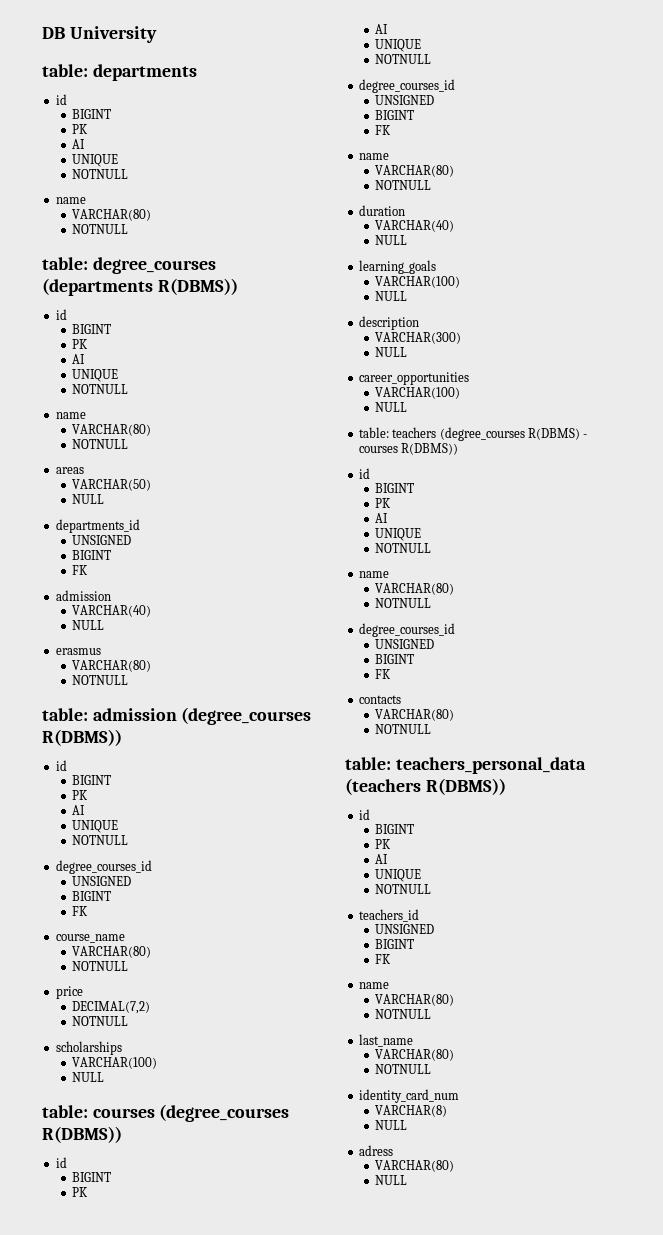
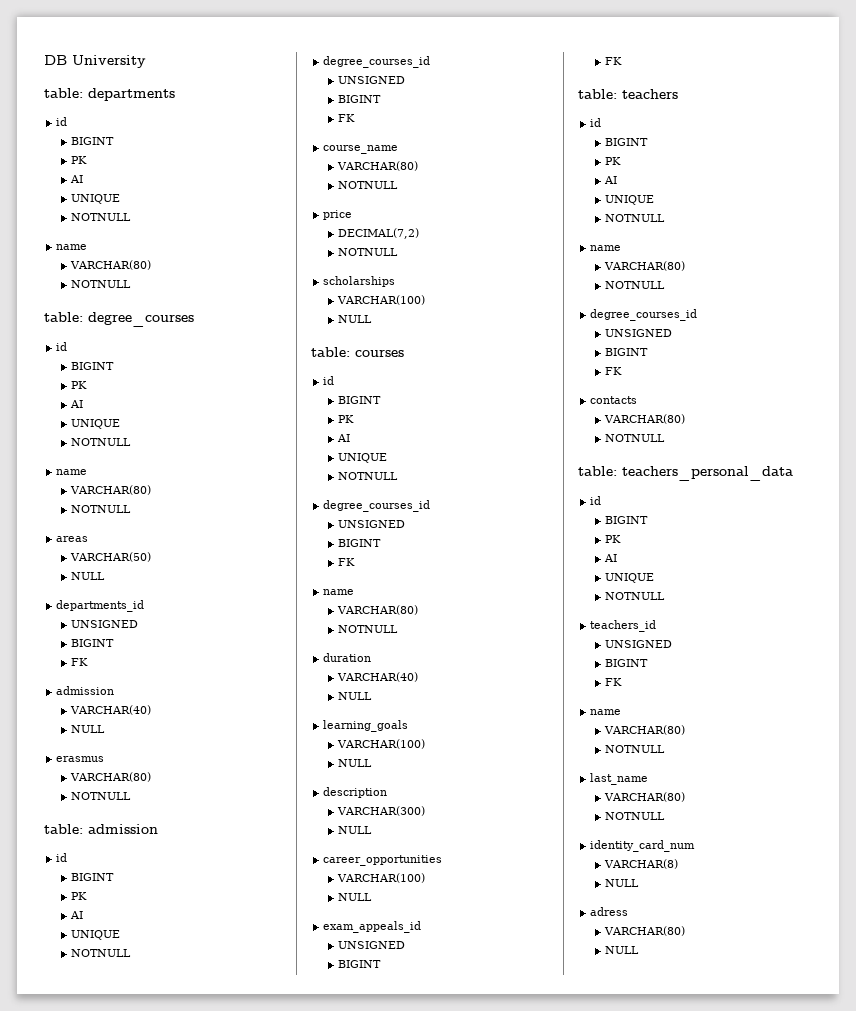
[42,278,238,296] (departments R(DBMS)) -> (194, 319) none
[181,707,312,725] [42,729,122,746] (degree_courses R(DBMS)) -> (158, 829) none
[159,1104,290,1122] [42,1126,122,1143] (degree_courses R(DBMS)) -> (404, 353) none
[358,427,588,441] [358,443,459,455] table: teachers (degree_courses R(DBMS) - courses R(DBMS)) -> [323,921,422,933] [337,941,405,949] [337,960,381,968] [604,57,622,65] [578,89,678,99] exam_appeals_id // UNSIGNED // BIGINT // FK // table: teachers
[345,778,506,795] (teachers R(DBMS)) -> (793, 473) none

